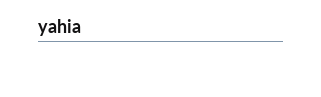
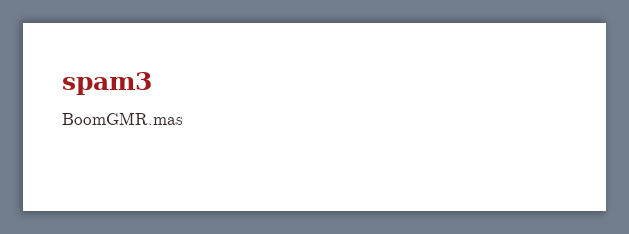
[38,19,81,36] yahia -> [62,72,152,95] [62,112,183,125] spam3 // BoomGMR.mas

